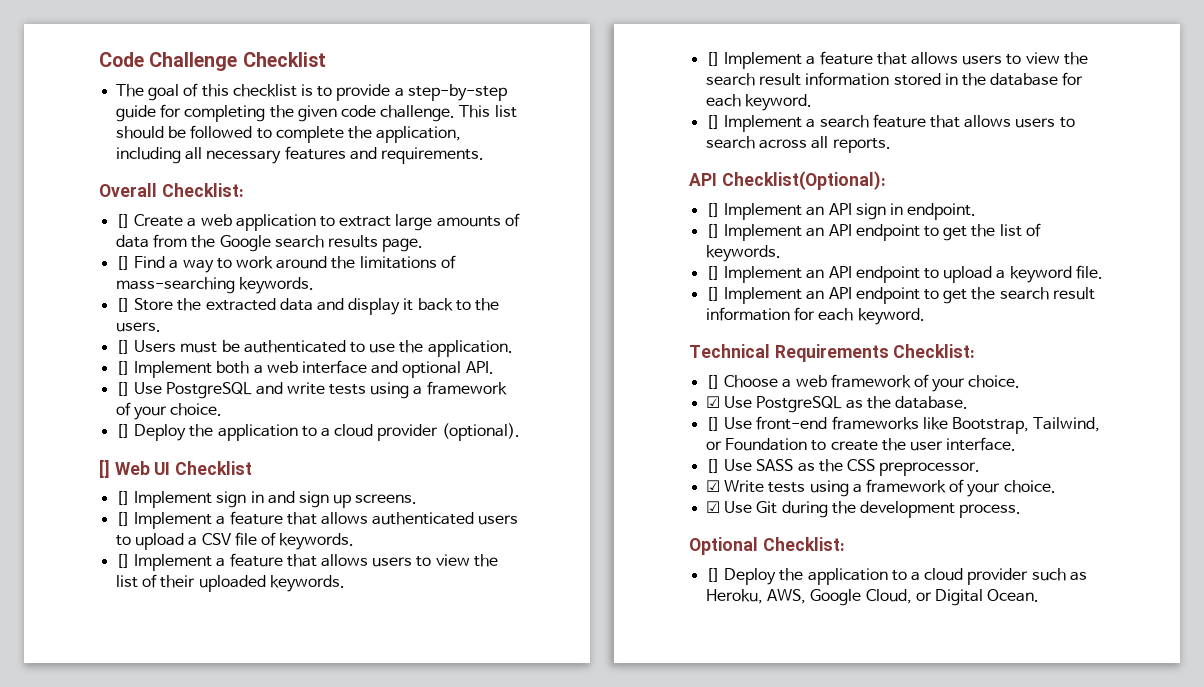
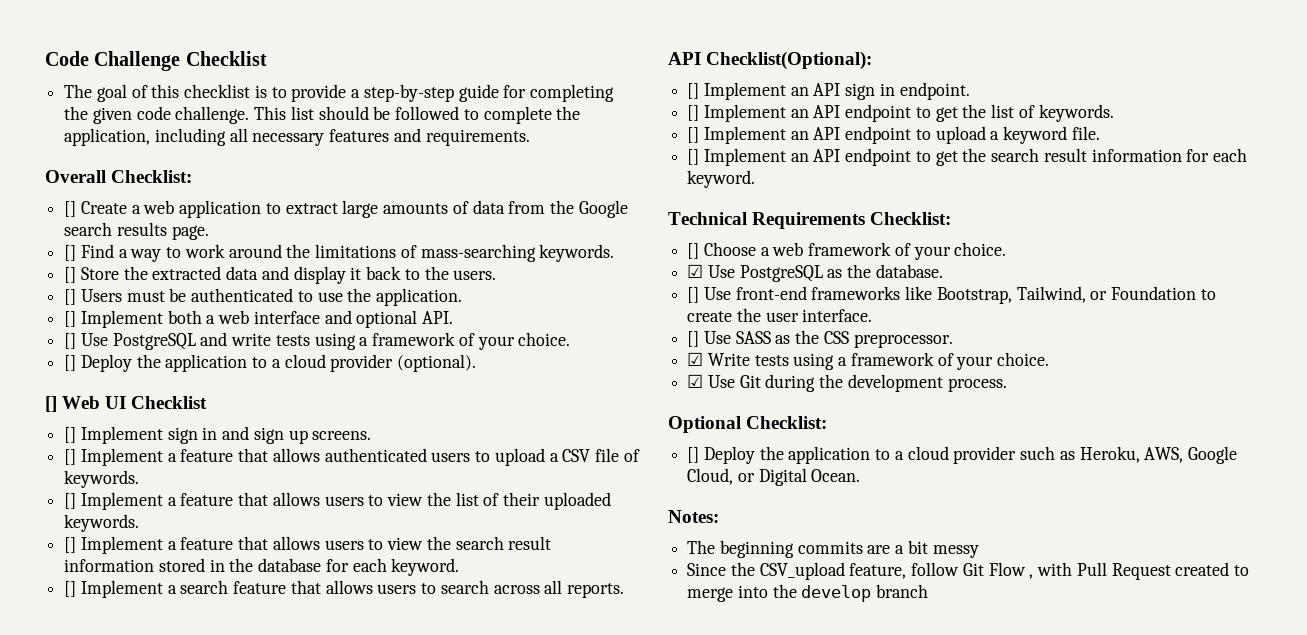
(1040, 595) none -> [668,510,719,523] [687,540,979,558] [687,562,1249,580] [687,584,929,602] // Notes: // The beginning commits are a bit messy // Since the CSV_upload feature, follow Git Flow , with Pull Request created to merge into the develop branch

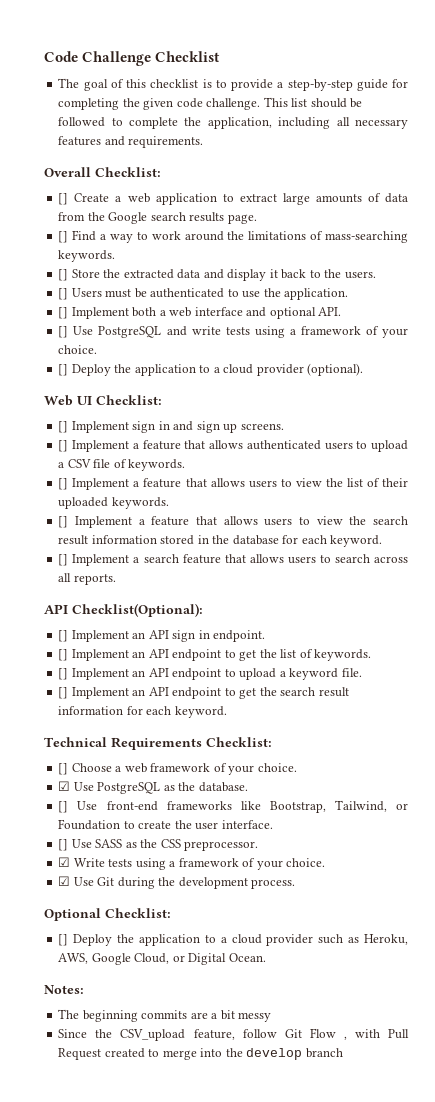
[45,396,57,412] [] -> (364, 369) none
[131,396,208,409] Checklist -> [96,395,162,405] Checklist:

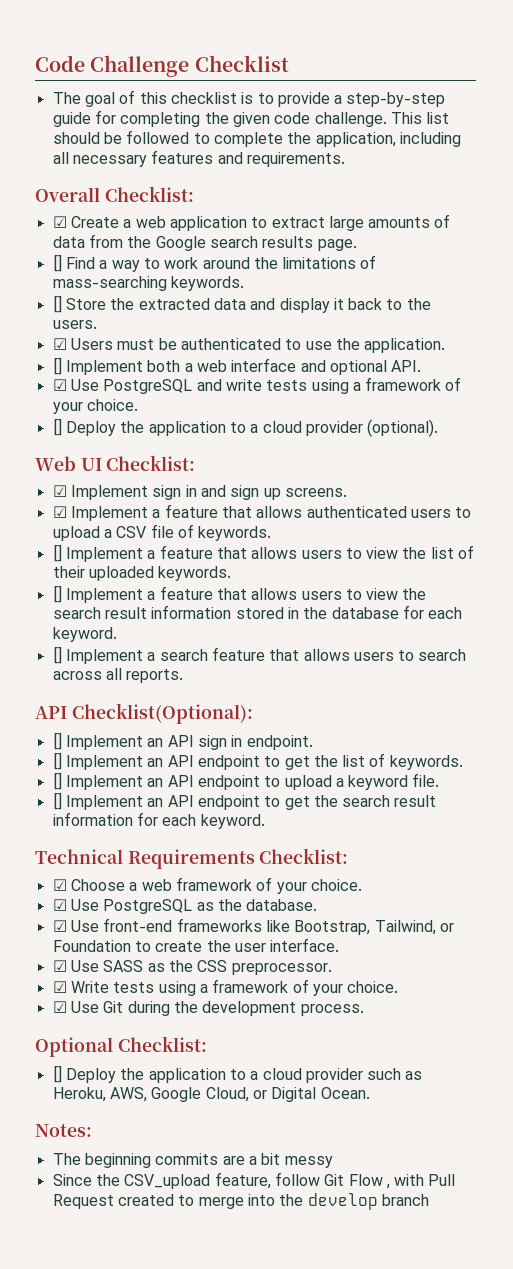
[58,193,69,205] [] -> [52,216,67,228] ☑
[58,288,69,300] [] -> [52,338,67,350] ☑
[58,326,69,338] [] -> [52,379,67,391] ☑
[58,421,69,433] [] -> [52,485,67,497] ☑
[58,440,69,452] [] -> [52,506,67,518] ☑
[58,763,69,775] [] -> [52,879,67,891] ☑
[58,801,69,813] [] -> [52,920,67,932] ☑
[58,839,69,851] [] -> [52,960,67,972] ☑

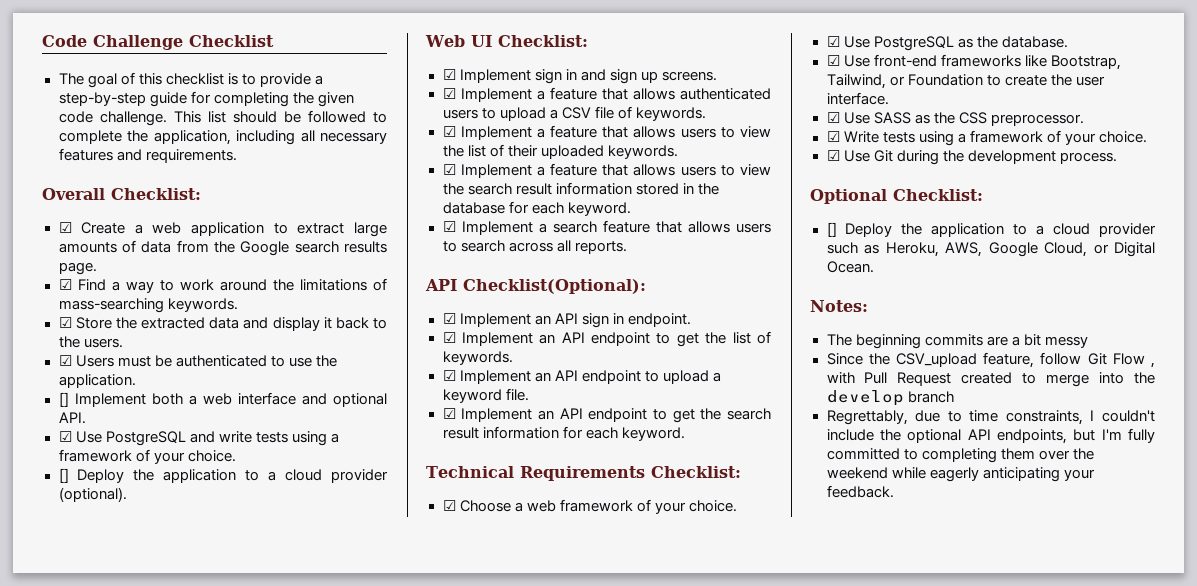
[52,254,62,272] [] -> [58,279,72,290] ☑
[52,295,62,313] [] -> [58,317,72,328] ☑
[52,544,62,562] [] -> [442,126,456,137] ☑
[52,585,62,603] [] -> [442,164,456,175] ☑
[52,646,62,664] [] -> [442,221,456,232] ☑
[52,732,62,750] [] -> [442,313,456,324] ☑
[52,752,62,770] [] -> [442,332,456,343] ☑
[52,772,62,790] [] -> [442,370,456,381] ☑
[52,792,62,810] [] -> [442,408,456,419] ☑
(429, 1200) none -> [826,410,1155,425] [826,428,1155,444] [826,448,1094,463] [826,467,1095,482] [826,485,894,498] // Regrettably, due to time constraints, I couldn't include the optional API endpoints, but I'm fully committed to completing them over the weekend while eagerly anticipating your feedback.

